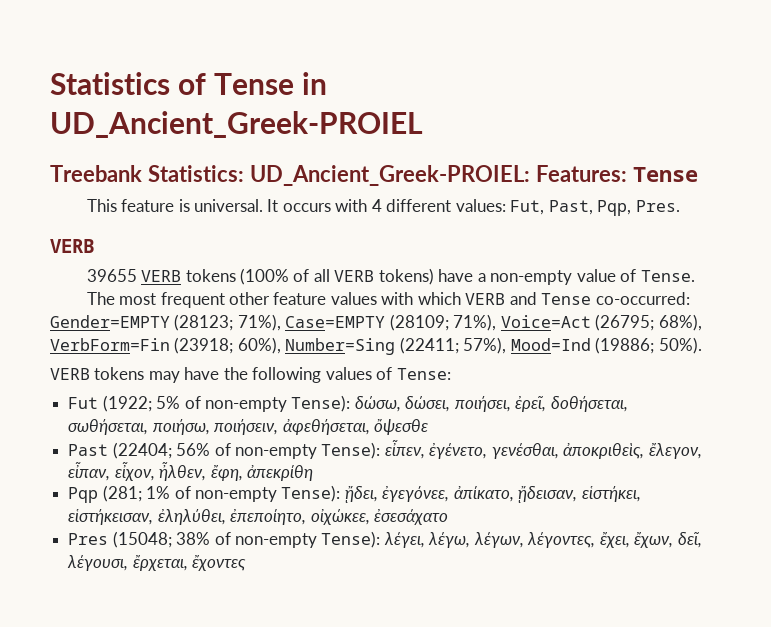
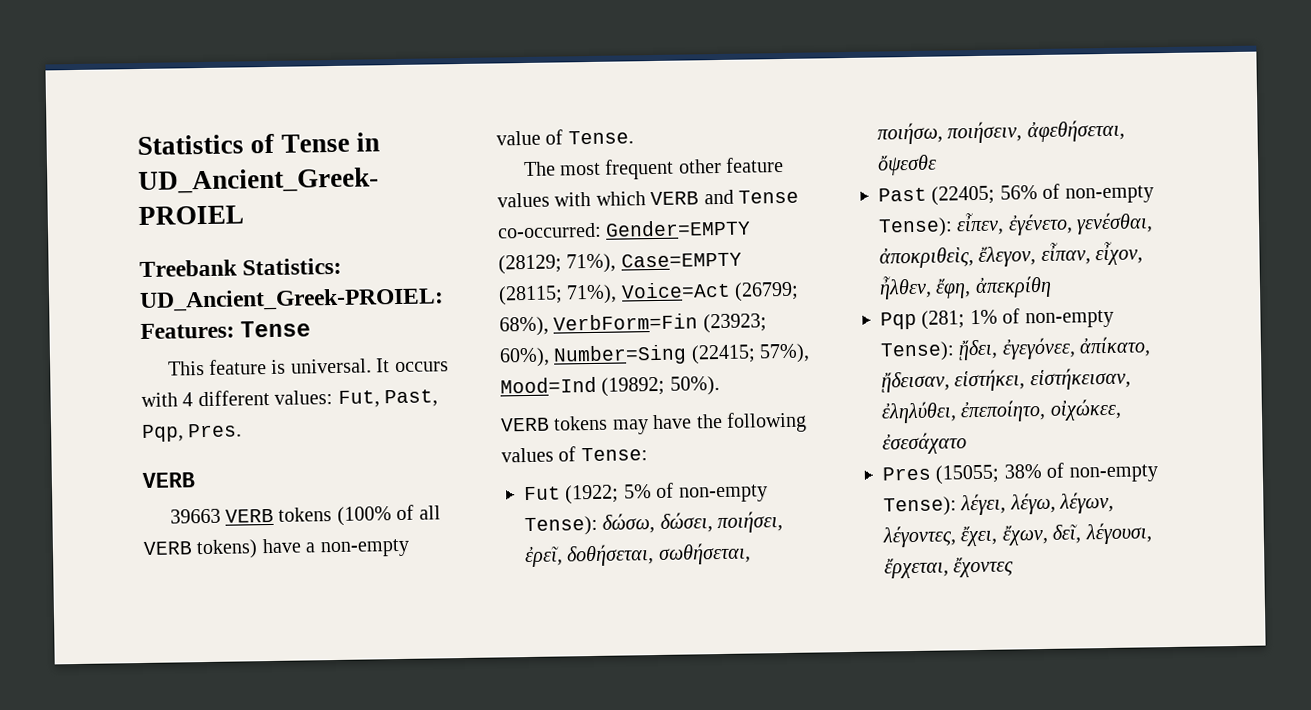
[86,269,137,282] 39655 -> [169,508,221,524] 39663
[174,314,234,331] (28123; -> [498,254,562,275] (28129;
[389,314,449,331] (28109; -> [498,285,563,306] (28115;
[595,314,655,331] (26795; -> [734,281,800,302] (26799;
[174,337,234,354] (23918; -> [702,313,767,334] (23923;
[399,337,459,354] (22411; -> [690,344,756,365] (22415;
[595,337,655,354] (19886; -> [601,376,666,397] (19892;
[112,442,172,459] (22404; -> [931,185,996,206] (22405;
[112,531,172,548] (15048; -> [935,464,1001,485] (15055;

